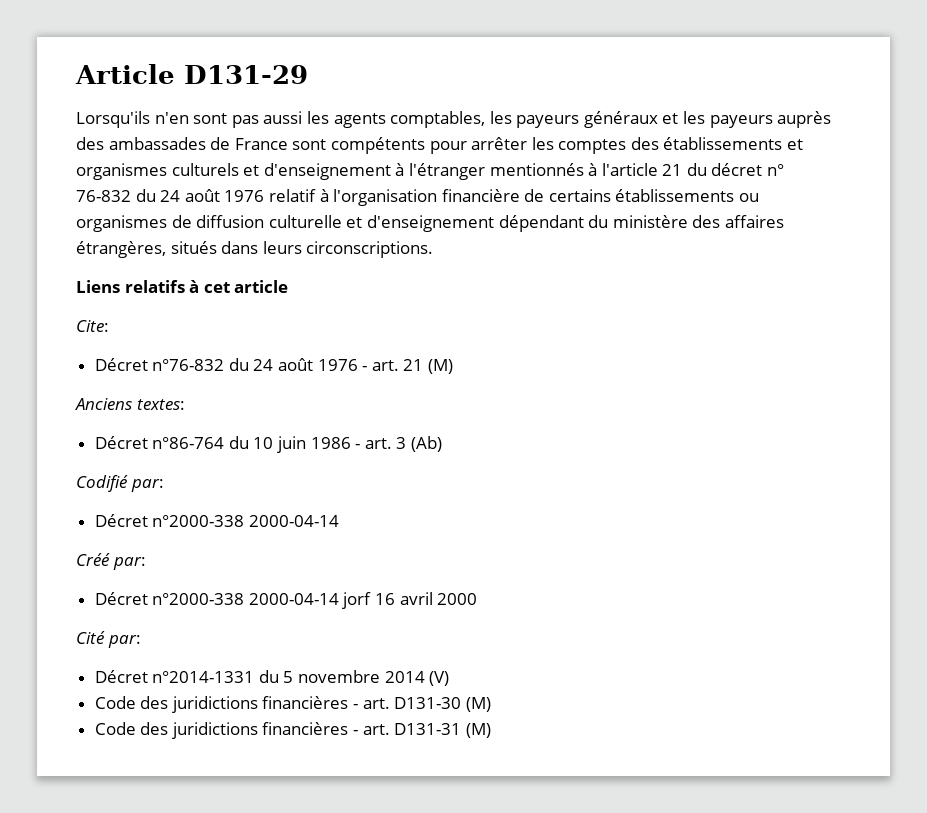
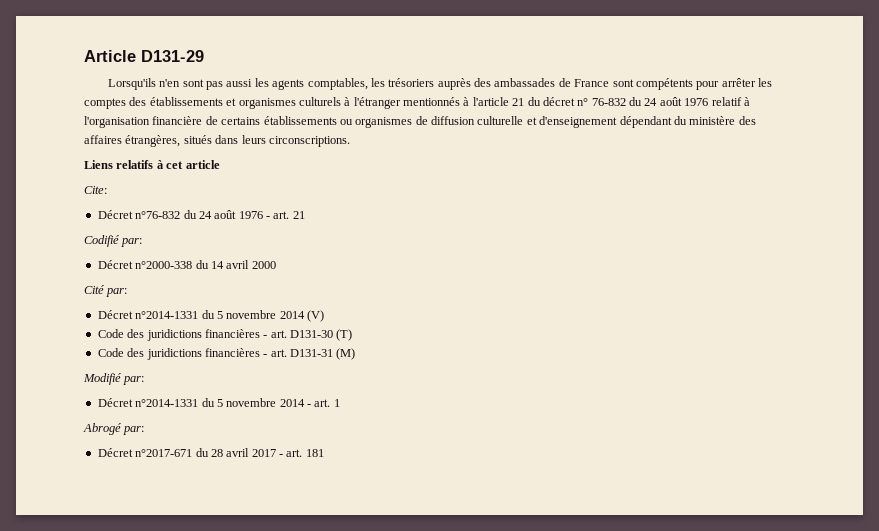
[516,111,773,128] payeurs généraux et les payeurs -> [388,78,435,87] trésoriers
[243,163,391,180] et d'enseignement -> (341, 101) none
[428,359,454,374] [75,398,185,410] [94,436,443,453] [76,475,164,492] [94,514,339,527] [76,553,146,570] [94,592,396,609] (M) // Anciens textes: // Décret n°86-764 du 10 juin 1986 - art. 3 (Ab) // Codifié par: // Décret n°2000-338 2000-04-14 // Créé par: // Décret n°2000-338 2000-04-14 jorf 16 -> [84,235,143,247] [97,260,224,269] // Codifié par: // Décret n°2000-338 du 14
[465,697,491,712] (M) -> [336,329,353,341] (T)
(491, 730) none -> [83,373,145,385] [97,398,340,407] [83,423,145,435] [97,448,324,457] // Modifié par: // Décret n°2014-1331 du 5 novembre 2014 - art. 1 // Abrogé par: // Décret n°2017-671 du 28 avril 2017 - art. 181

